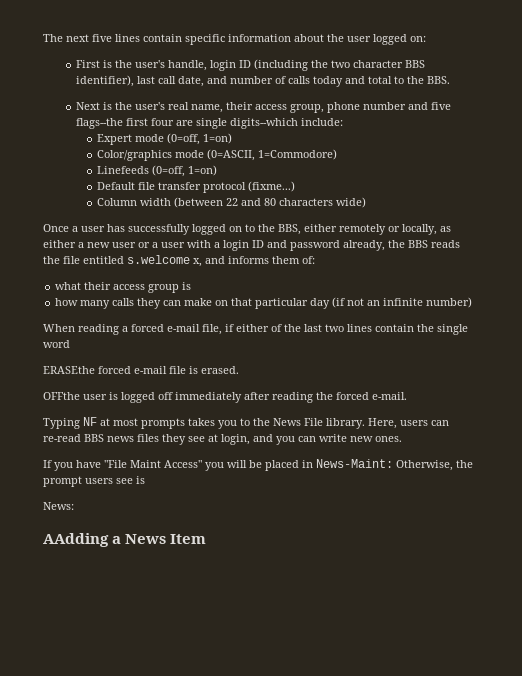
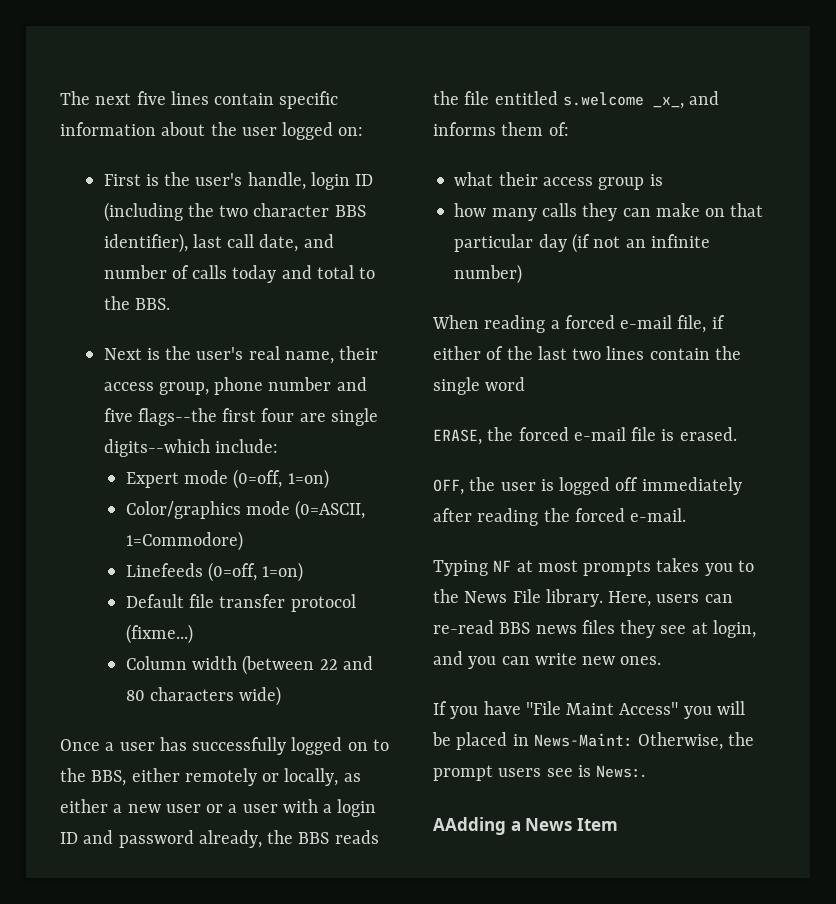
[193,258,202,267] x, -> [652,97,684,109] _x_,
[43,366,95,374] ERASEthe -> [433,427,514,445] ERASE, the
[43,392,80,400] OFFthe -> [433,477,496,495] OFF, the
[43,502,74,510] // News: -> [596,765,646,778] News:.

